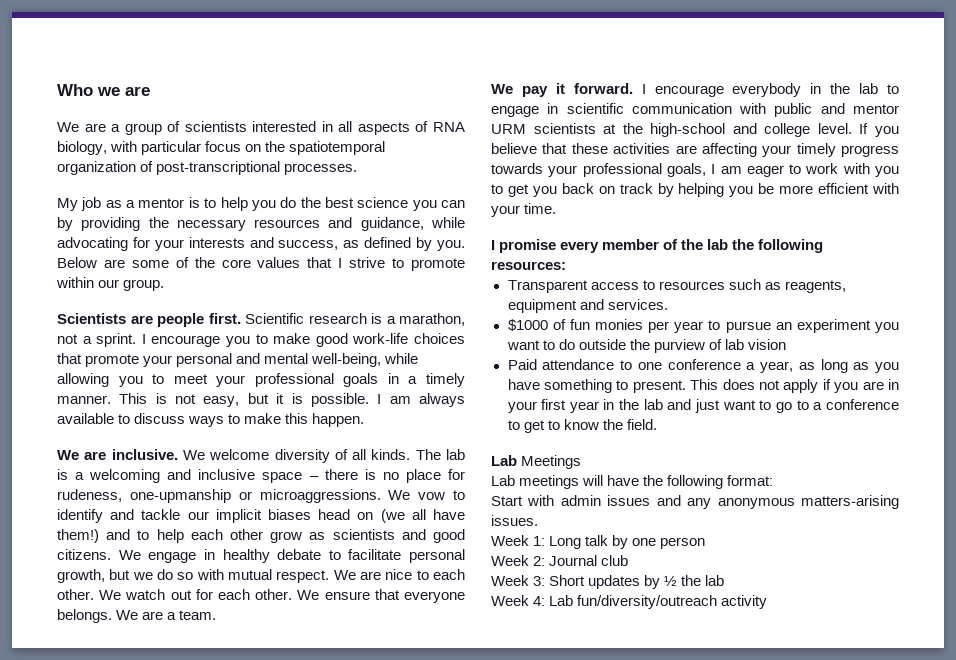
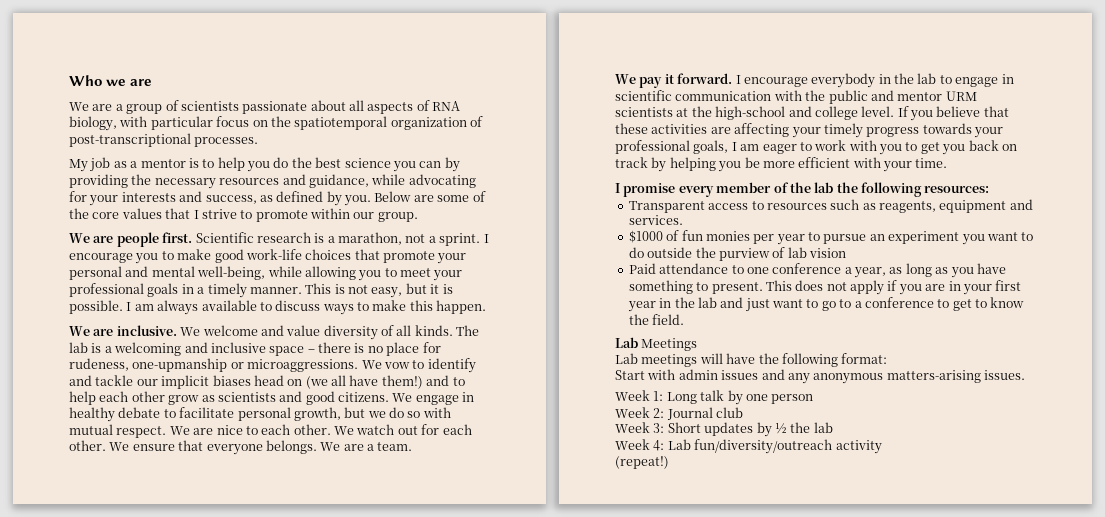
[252,121,333,132] interested in -> [242,100,346,114] passionate about
[57,313,126,324] Scientists -> [69,233,90,243] We
(270, 454) none -> [260,325,321,336] and value
(767, 108) none -> [805,90,826,101] the
(768, 602) none -> [615,456,669,469] // (repeat!)

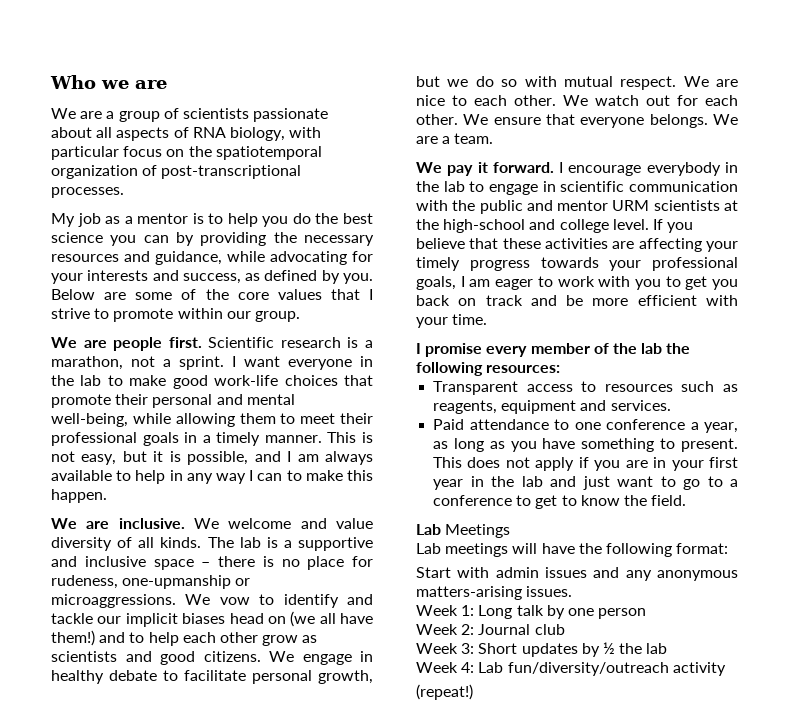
[69,253,159,264] encourage you -> [244,356,373,370] [51,375,102,386] want everyone in the lab
[437,253,467,264] your -> [115,394,149,405] their
[358,270,382,281] you -> [239,413,276,424] them
[433,270,463,281] your -> [340,413,373,424] their
[69,300,123,314] possible. -> [187,451,281,465] possible, and
[275,300,354,315] discuss ways -> [135,470,283,484] help in any way I can
[114,342,182,356] welcoming -> [298,537,373,551] supportive
[651,157,742,172] by helping you -> [530,295,557,306] and
[628,230,1034,245] [628,247,846,261] // $1000 of fun monies per year to pursue an experiment you want to do outside the purview of lab vision -> (671, 405) none

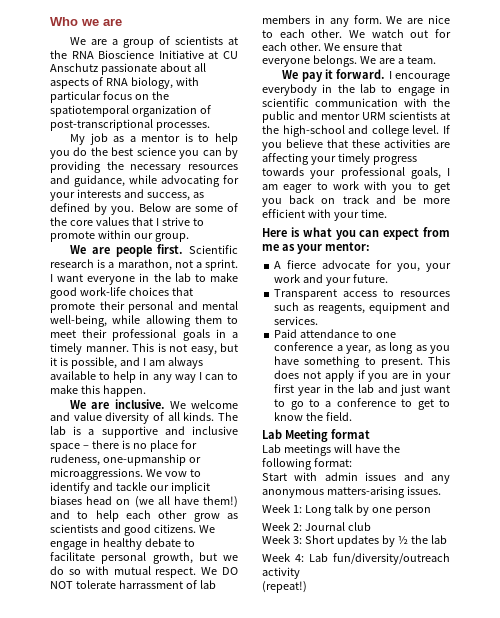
(249, 113) none -> [227,37,238,45] [50,50,238,59] [50,63,98,72] at the RNA Bioscience Initiative at CU Anschutz
(709, 81) none -> [222,567,238,575] [50,580,216,589] [262,15,403,27] DO NOT tolerate harrassment of lab members in any form. We
[416,343,691,357] [416,362,561,376] I promise every member of the lab the following resources: -> [262,227,450,240] [262,242,370,254] [274,260,451,272] [274,274,389,286] Here is what you can expect from me as your mentor: // A fierce advocate for you, your work and your future.
[445,524,511,538] Meetings -> [284,429,370,442] Meeting format

